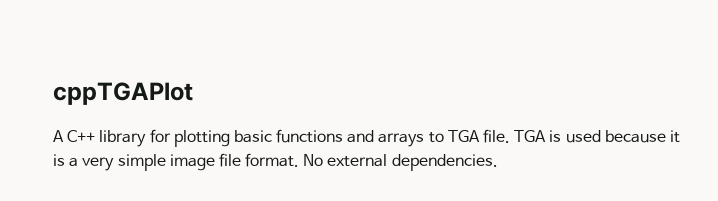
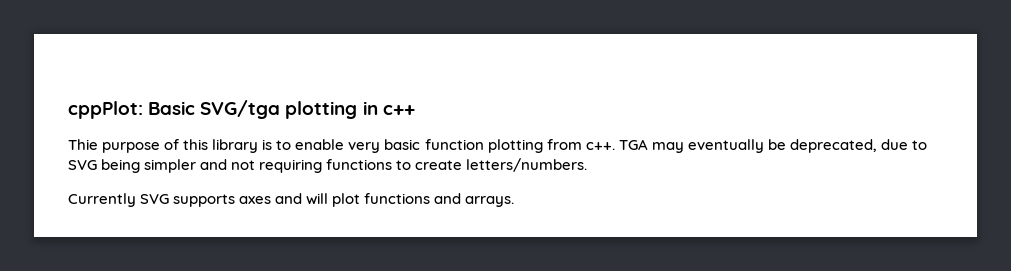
[53,82,193,105] [53,129,680,147] [53,153,498,171] cppTGAPlot // A C++ library for plotting basic functions and arrays to TGA file. TGA is used because it is a very simple image file format. No external dependencies. -> [68,100,415,119] [68,139,927,153] [68,158,588,173] [68,193,515,207] cppPlot: Basic SVG/tga plotting in c++ // Thie purpose of this library is to enable very basic function plotting from c++. TGA may eventually be deprecated, due to SVG being simpler and not requiring functions to create letters/numbers. // Currently SVG supports axes and will plot functions and arrays.

